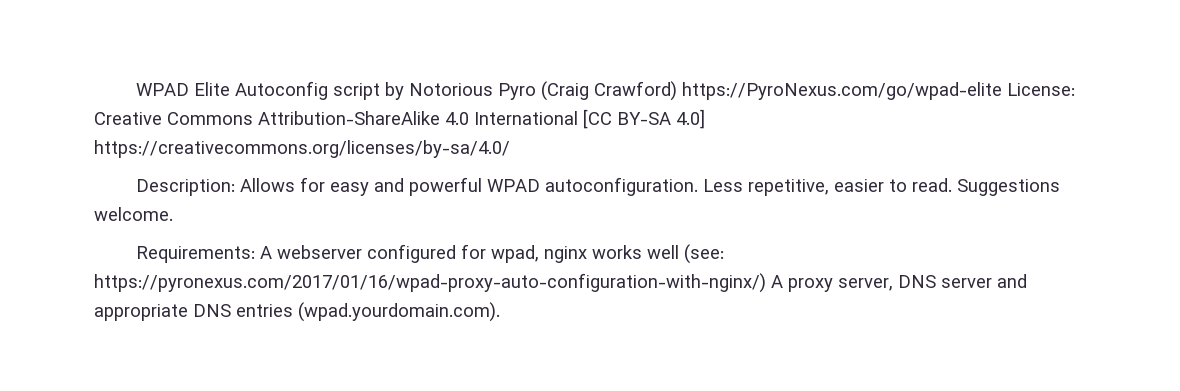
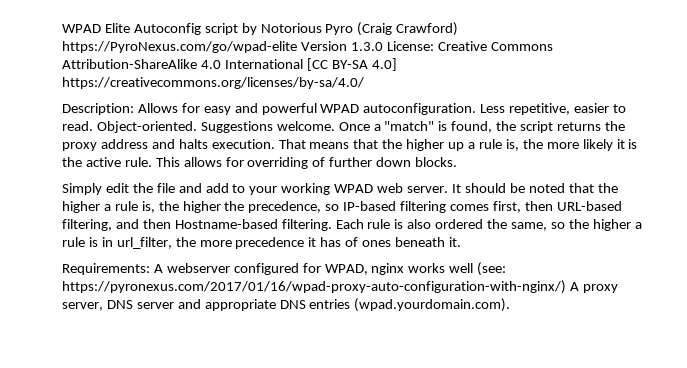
(1002, 91) none -> [300,41,383,51] Version 1.3.0
(952, 185) none -> [96,121,197,133] Object-oriented.
(173, 214) none -> [338,121,625,133] [62,139,638,151] [62,157,458,169] [62,183,618,195] [62,201,622,213] [62,219,642,231] [62,237,461,249] Once a "match" is found, the script returns the proxy address and halts execution. That means that the higher up a rule is, the more likely it is the active rule. This allows for overriding of further down blocks. // Simply edit the file and add to your working WPAD web server. It should be noted that the higher a rule is, the higher the precedence, so IP-based filtering comes first, then URL-based filtering, and then Hostname-based filtering. Each rule is also ordered the same, so the higher a rule is in url_filter, the more precedence it has of ones beneath it.
[490,245,539,263] wpad, -> [324,264,368,275] WPAD,

